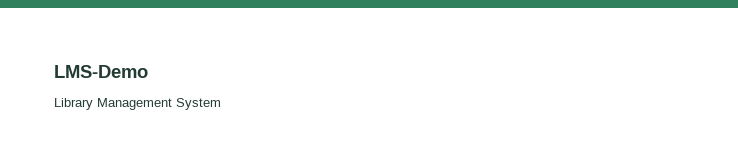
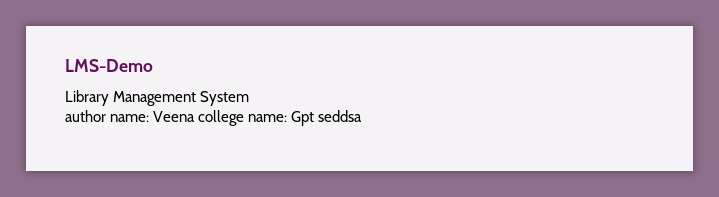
(221, 104) none -> [65,110,363,126] // author name: Veena college name: Gpt seddsa

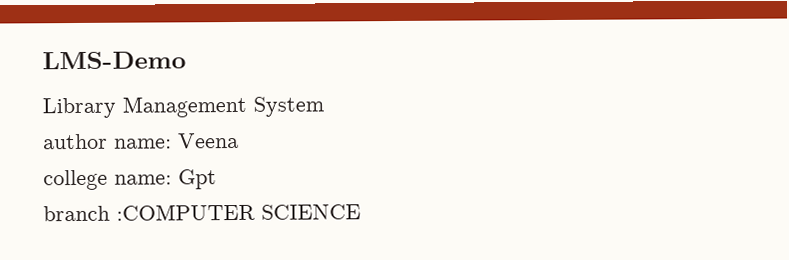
(196, 116) none -> (239, 140) //
[318,110,363,122] seddsa -> [43,203,361,222] // branch :COMPUTER SCIENCE

